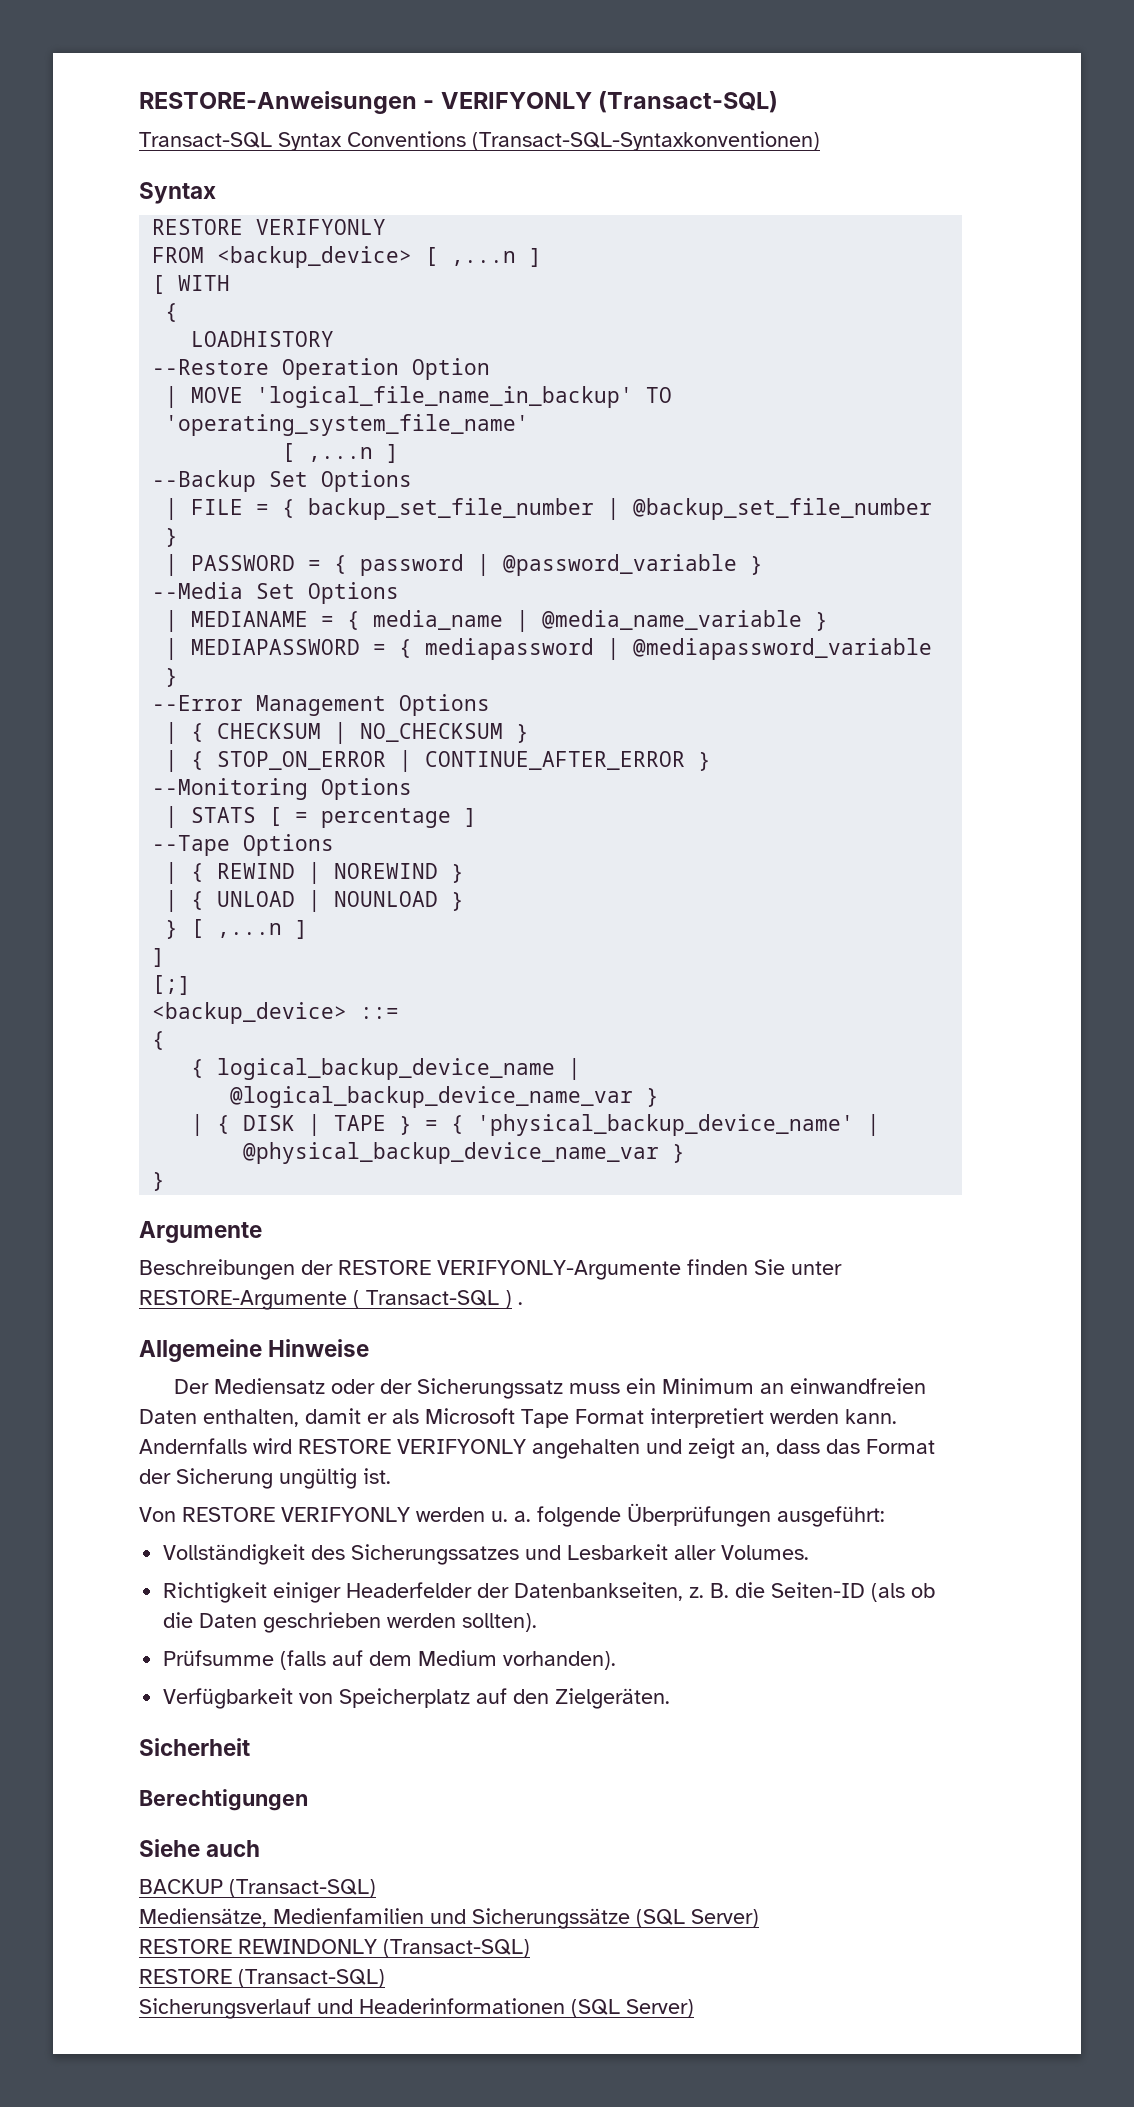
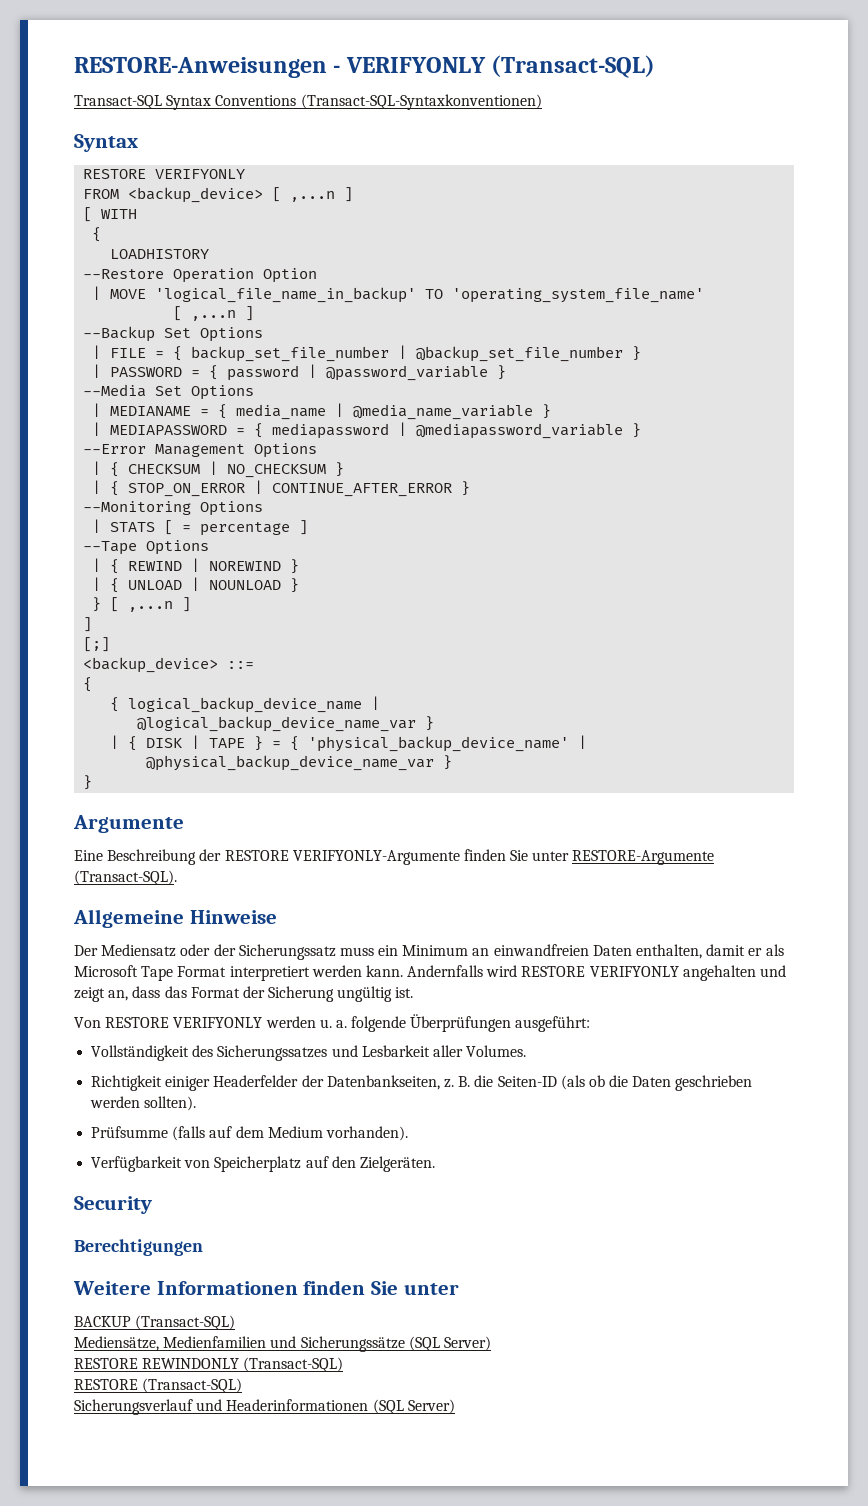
[139,1259,295,1280] Beschreibungen -> [74,849,197,865] Eine Beschreibung
[353,1290,523,1309] ( Transact-SQL ) . -> [74,870,177,885] (Transact-SQL).
[139,1738,250,1756] Sicherheit -> [74,1196,152,1214] Security
[139,1839,261,1857] Siehe auch -> [73,1280,459,1295] Weitere Informationen finden Sie unter

